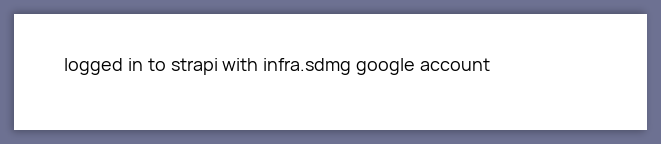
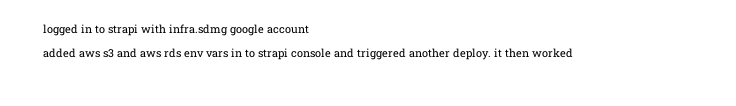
(491, 64) none -> [43,48,573,60] // added aws s3 and aws rds env vars in to strapi console and triggered another deploy. it then worked

